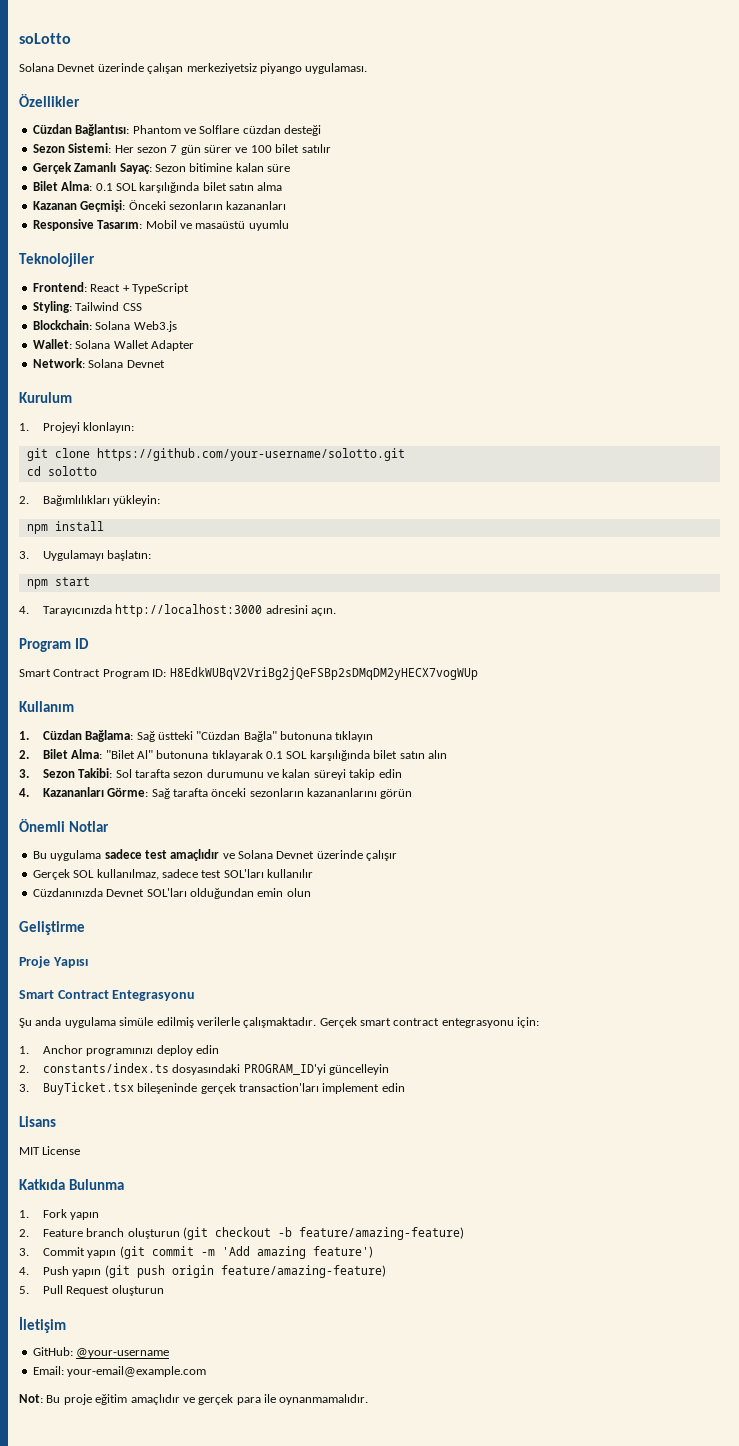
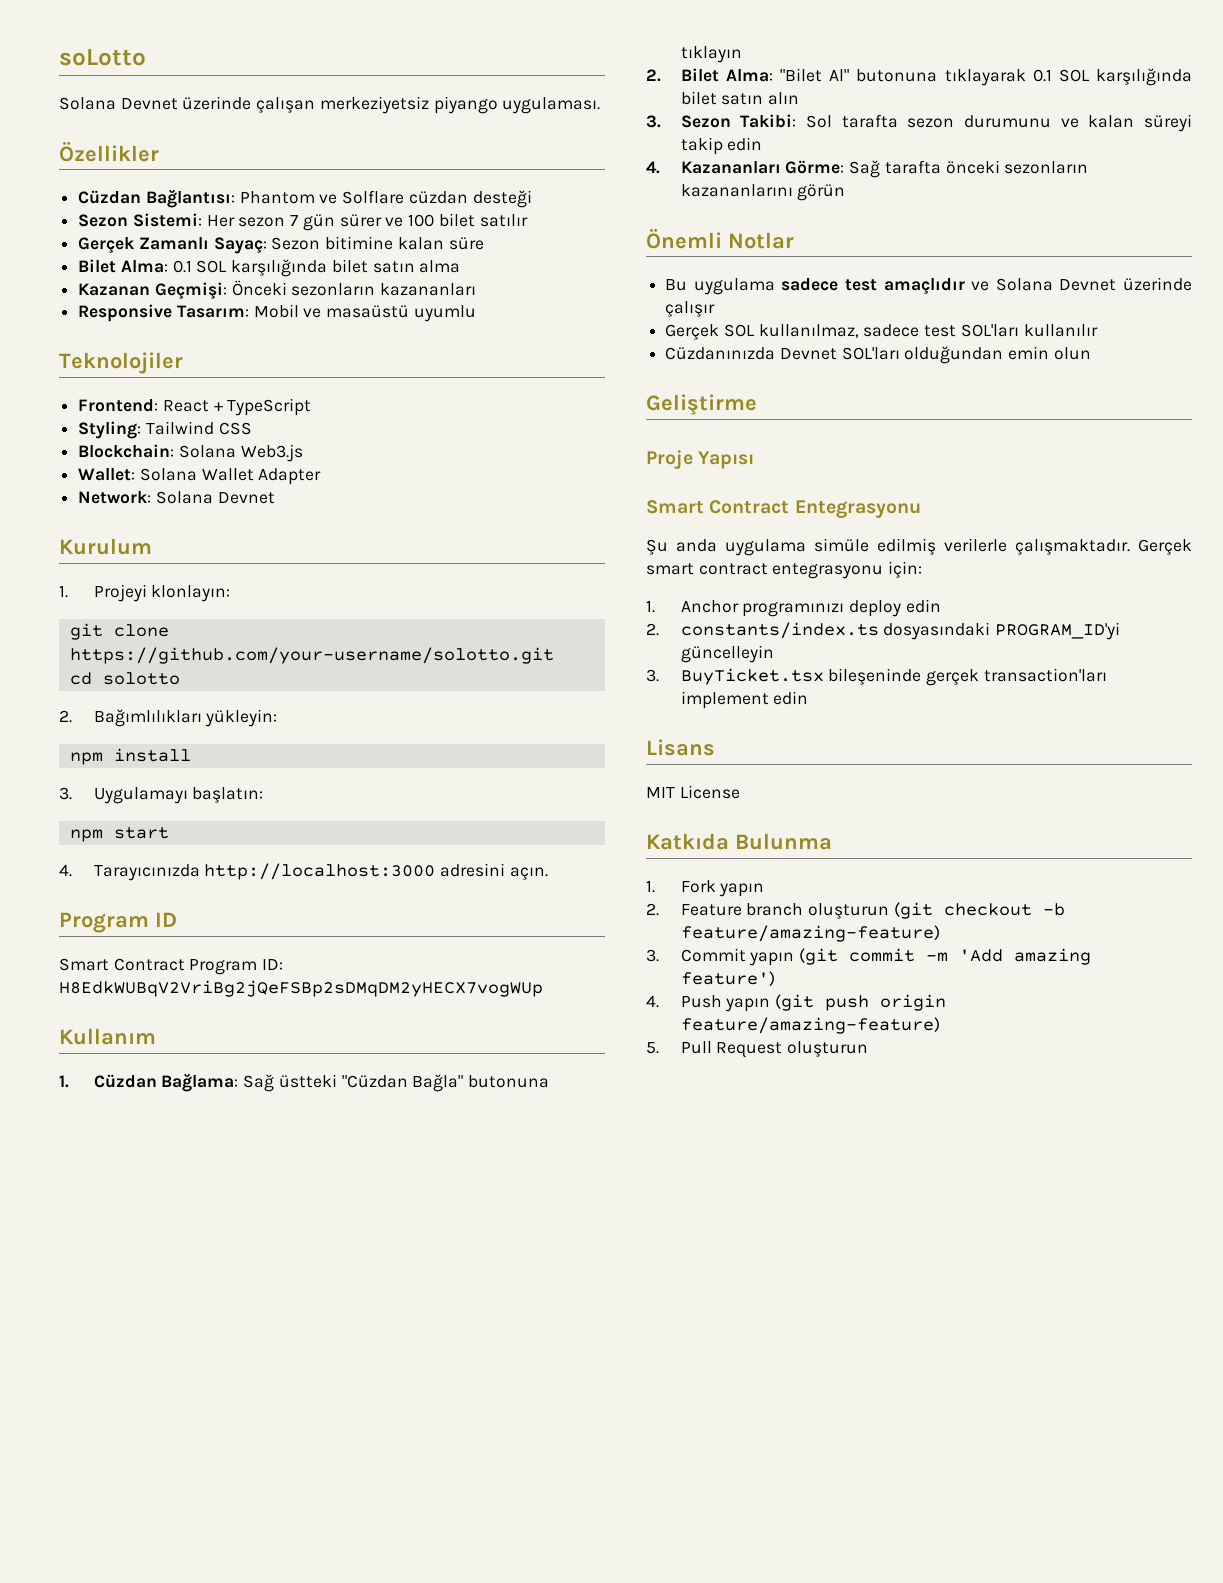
[19,1316,66,1333] [32,1347,170,1358] [32,1366,207,1377] [19,1394,369,1405] // İletişim // GitHub: @your-username // Email: your-email@example.com // Not: Bu proje eğitim amaçlıdır ve gerçek para ile oynanmamalıdır. -> (869, 1049) none

